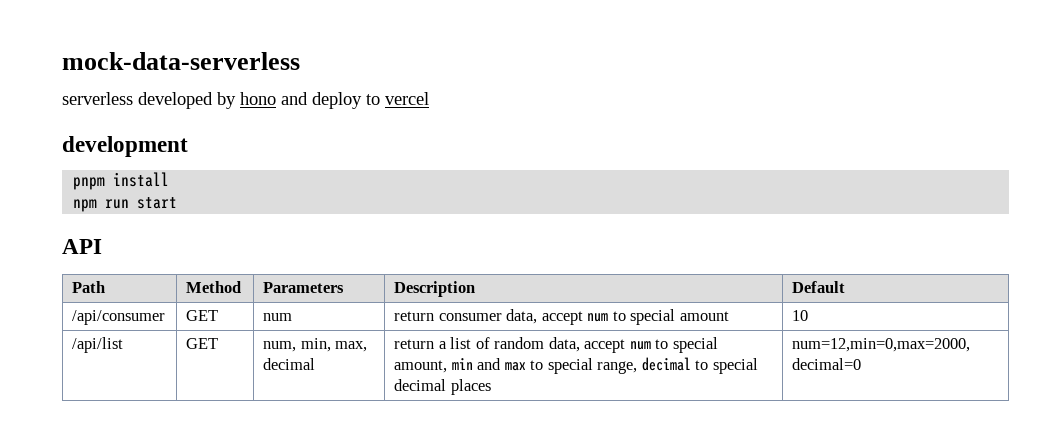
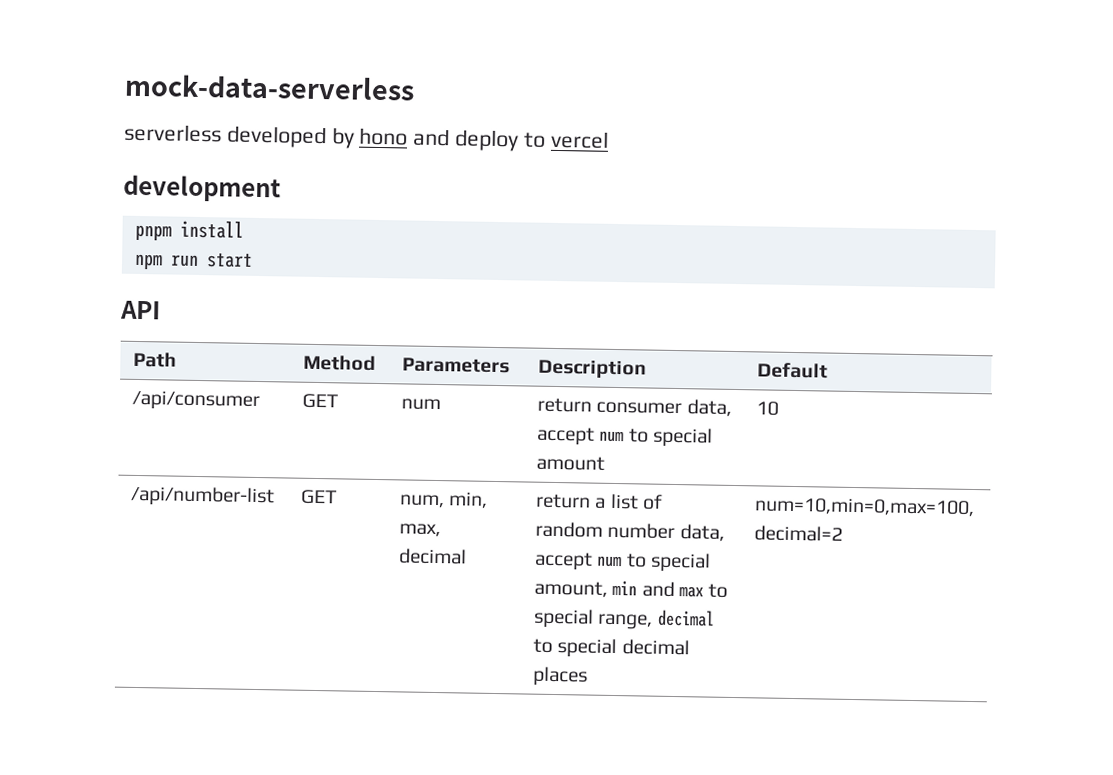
[72,337,124,353] /api/list -> [130,485,276,508] /api/number-list
(545, 343) none -> [607,522,676,540] number
[792,338,971,352] [792,358,862,370] num=12,min=0,max=2000, decimal=0 -> [754,497,976,518] [754,525,844,542] num=10,min=0,max=100, decimal=2

